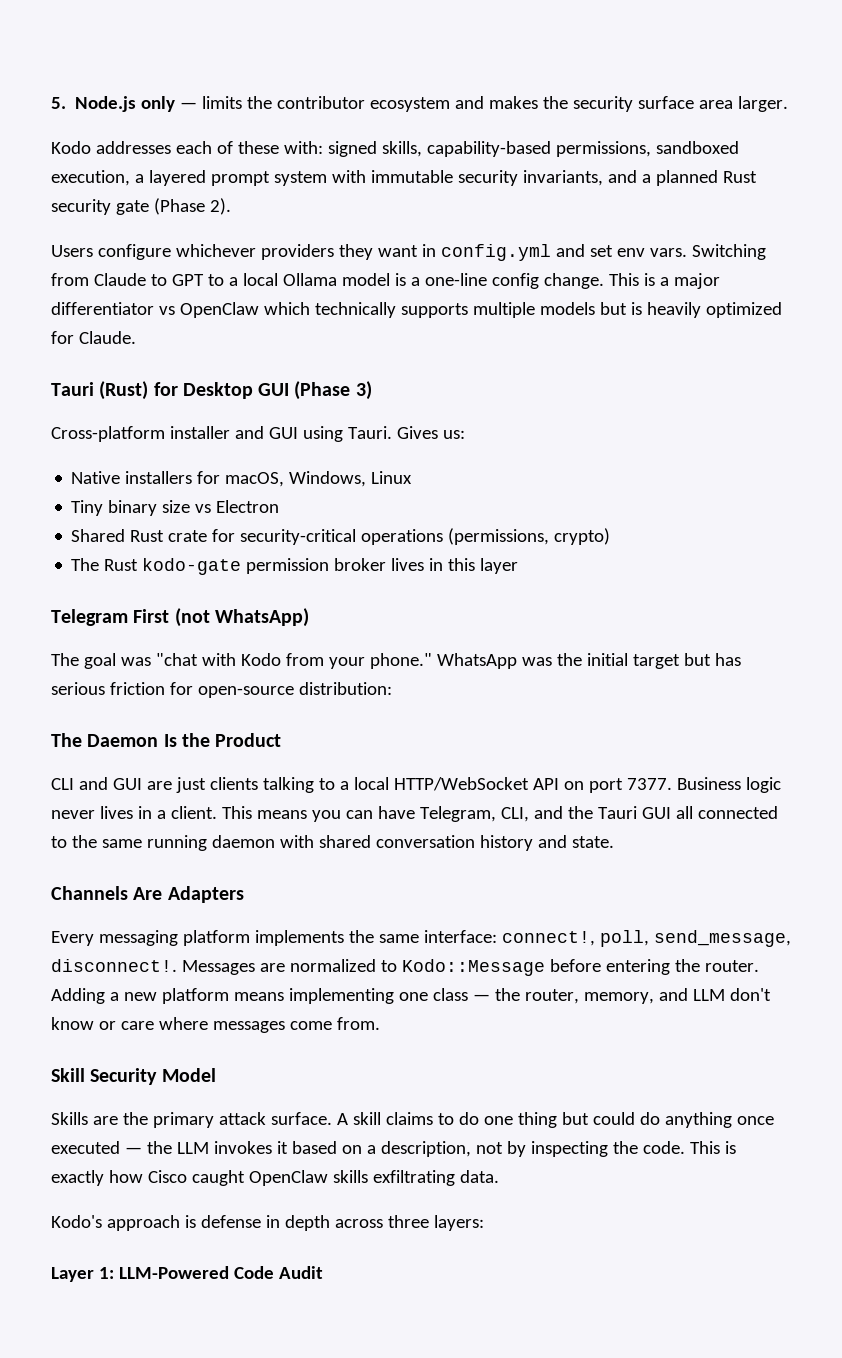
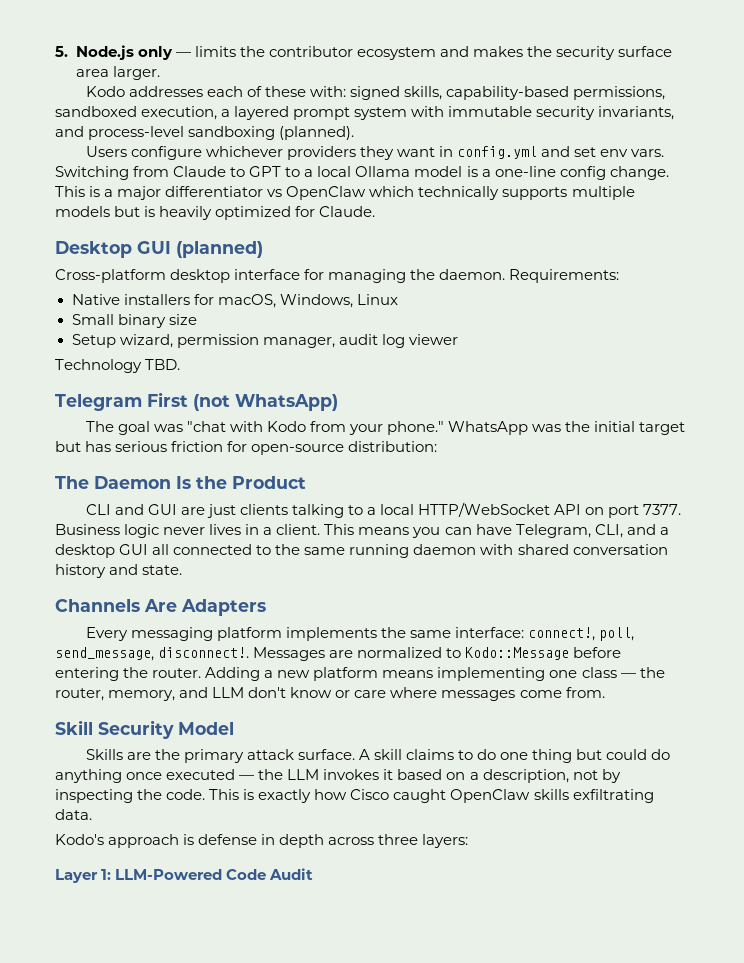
[641,170,757,186] [51,198,231,215] a planned Rust security gate (Phase 2). -> [88,126,355,140] process-level sandboxing (planned).
[51,381,372,400] [51,426,465,442] Tauri (Rust) for Desktop GUI (Phase 3) // Cross-platform installer and GUI using Tauri. Gives us: -> [55,241,263,258] [55,269,620,283] Desktop GUI (planned) // Cross-platform desktop interface for managing the daemon. Requirements:
[71,500,104,516] Tiny -> [71,314,114,325] Small
[195,500,280,513] [71,528,611,545] [71,558,519,575] vs Electron // Shared Rust crate for security-critical operations (permissions, crypto) // The Rust kodo-gate permission broker lives in this layer -> [71,334,458,348] [55,359,181,373] // Setup wizard, permission manager, audit log viewer // Technology TBD.
[567,806,637,819] the Tauri -> [659,527,669,535] [55,544,115,558] a desktop

